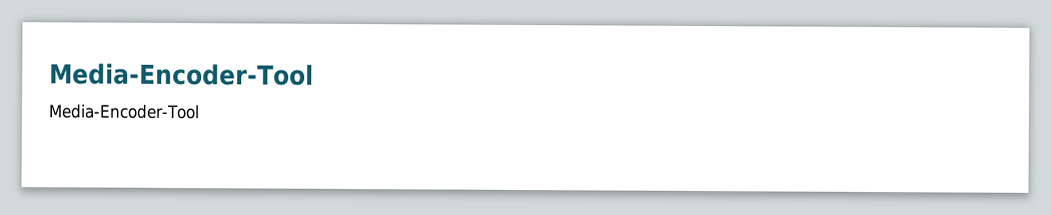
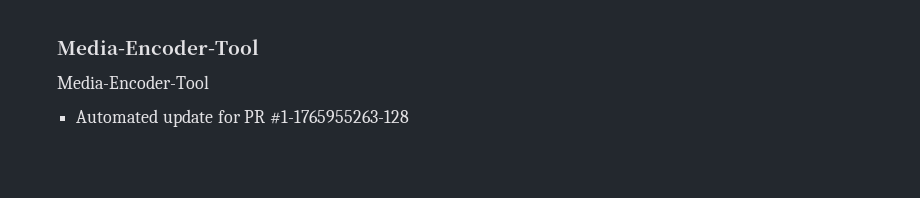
(200, 112) none -> [76,109,410,127] // Automated update for PR #1-1765955263-128

